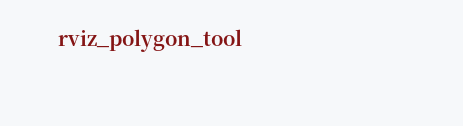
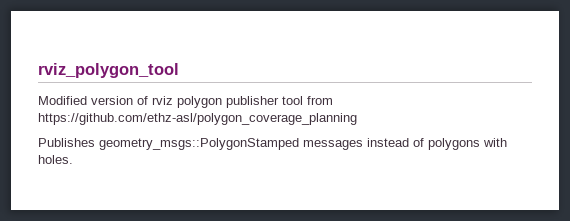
(242, 40) none -> [38,96,333,108] [38,113,357,125] [38,138,507,150] [38,155,73,164] // Modified version of rviz polygon publisher tool from https://github.com/ethz-asl/polygon_coverage_planning // Publishes geometry_msgs::PolygonStamped messages instead of polygons with holes.

